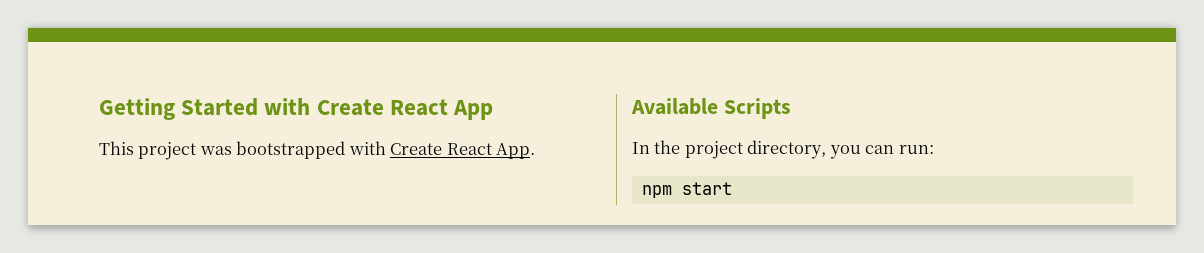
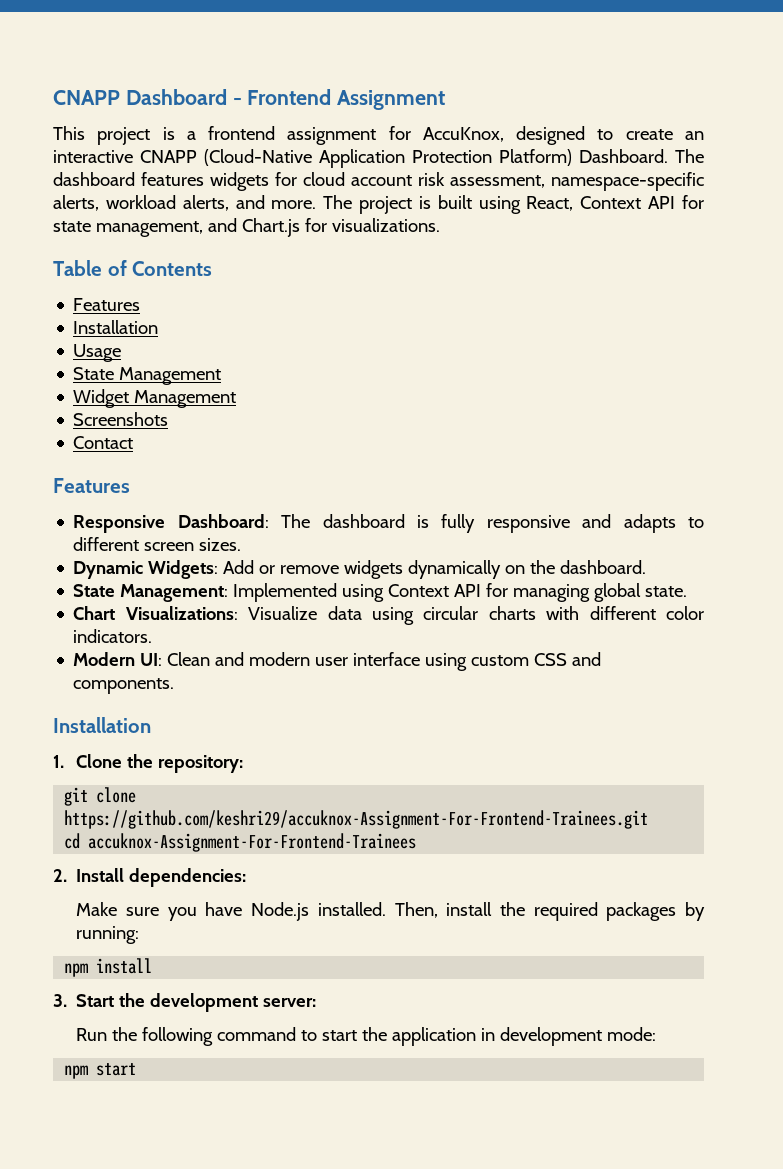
[99,98,494,120] [99,141,536,160] [631,98,791,119] [632,140,934,159] Getting Started with Create React App // This project was bootstrapped with Create React App. // Available Scripts // In the project directory, you can run: -> [53,89,446,110] [53,126,704,145] [53,149,704,168] [53,172,704,191] [53,195,704,214] [53,218,440,237] [53,260,213,276] [73,298,141,311] [73,320,159,334] [73,344,122,362] [73,367,222,385] [73,389,237,408] [73,412,169,426] [73,436,134,449] [53,478,130,493] [73,514,704,533] [73,537,242,551] [73,560,647,579] [73,583,688,602] [73,606,704,625] [73,629,153,643] [73,652,602,671] [73,678,175,694] [53,717,151,733] [53,754,244,773] [64,787,137,806] [64,810,649,829] [64,833,417,852] [53,868,247,887] [76,902,705,921] [76,926,140,944] [64,958,153,977] [53,993,317,1012] [76,1027,657,1046] CNAPP Dashboard - Frontend Assignment // This project is a frontend assignment for AccuKnox, designed to create an interactive CNAPP (Cloud-Native Application Protection Platform) Dashboard. The dashboard features widgets for cloud account risk assessment, namespace-specific alerts, workload alerts, and more. The project is built using React, Context API for state management, and Chart.js for visualizations. // Table of Contents // Features // Installation // Usage // State Management // Widget Management // Screenshots // Contact // Features // Responsive Dashboard: The dashboard is fully responsive and adapts to different screen sizes. // Dynamic Widgets: Add or remove widgets dynamically on the dashboard. // State Management: Implemented using Context API for managing global state. // Chart Visualizations: Visualize data using circular charts with different color indicators. // Modern UI: Clean and modern user interface using custom CSS and components. // Installation // 1. Clone the repository: // git clone https://github.com/keshri29/accuknox-Assignment-For-Frontend-Trainees.git // cd accuknox-Assignment-For-Frontend-Trainees // 2. Install dependencies: // Make sure you have Node.js installed. Then, install the required packages by running: // npm install // 3. Start the development server: // Run the following command to start the application in development mode:

